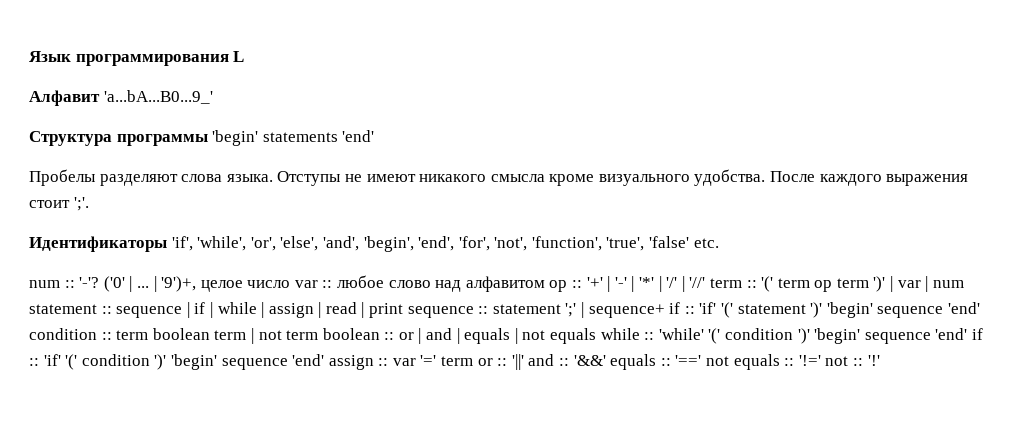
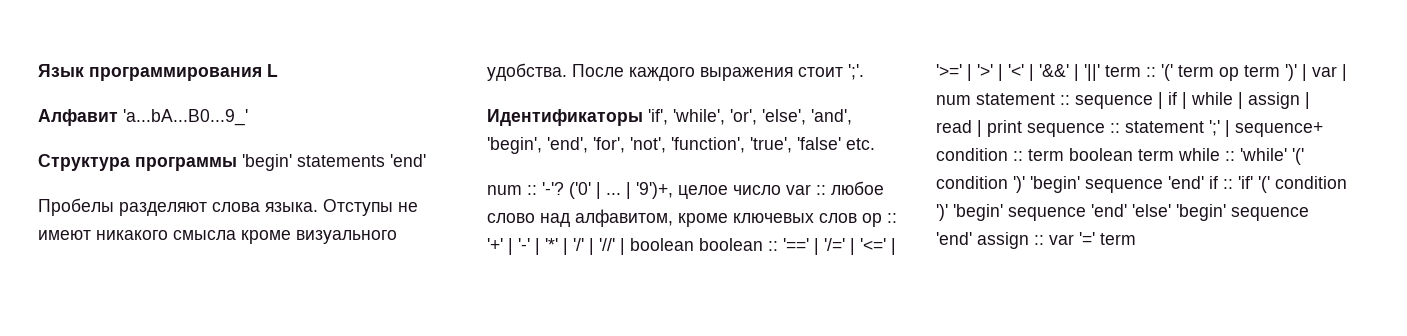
[465,276,545,292] алфавитом -> [575,209,857,227] алфавитом, кроме ключевых слов
(706, 282) none -> [620,238,896,255] [936,64,1100,81] | boolean boolean :: '==' | '/=' | '<=' | '>=' | '>' | '<' | '&&' | '||'
[669,302,980,318] if :: 'if' '(' statement ')' 'begin' sequence 'end' -> (1323, 129) none
[250,328,597,344] | not term boolean :: or | and | equals | not equals -> (1174, 155) none
(325, 360) none -> [1132,204,1309,221] [936,232,972,245] 'else' 'begin' sequence 'end'
[477,354,880,370] or :: '||' and :: '&&' equals :: '==' not equals :: '!=' not :: '!' -> (1136, 239) none

